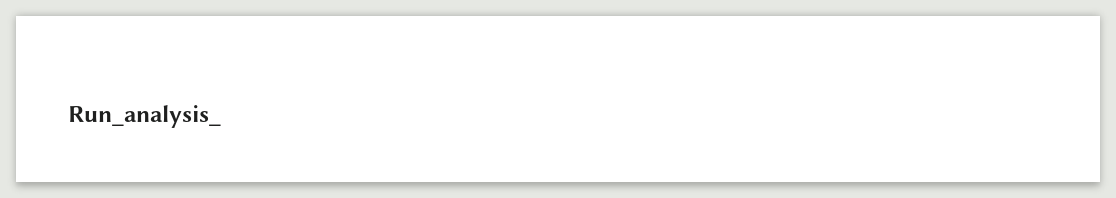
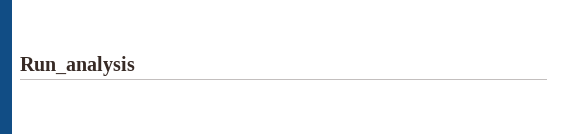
[68,105,221,128] Run_analysis_ -> [20,56,135,76] Run_analysis

